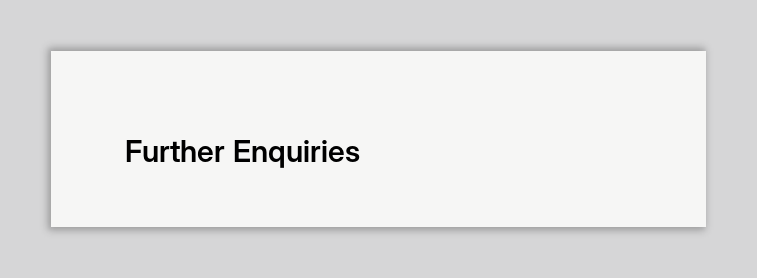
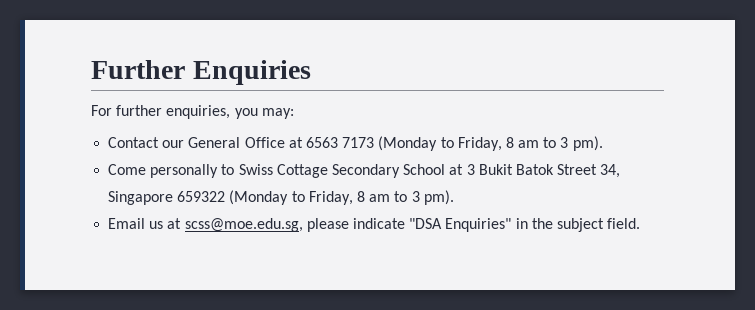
(361, 154) none -> [91,105,294,119] [108,136,603,151] [108,164,621,178] [108,190,454,205] [108,218,641,232] // For further enquiries, you may: // Contact our General Office at 6563 7173 (Monday to Friday, 8 am to 3 pm). // Come personally to Swiss Cottage Secondary School at 3 Bukit Batok Street 34, Singapore 659322 (Monday to Friday, 8 am to 3 pm). // Email us at scss@moe.edu.sg, please indicate "DSA Enquiries" in the subject field.

